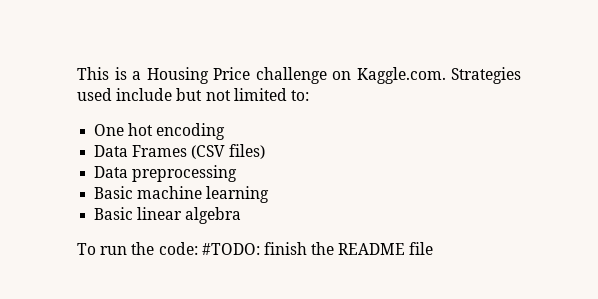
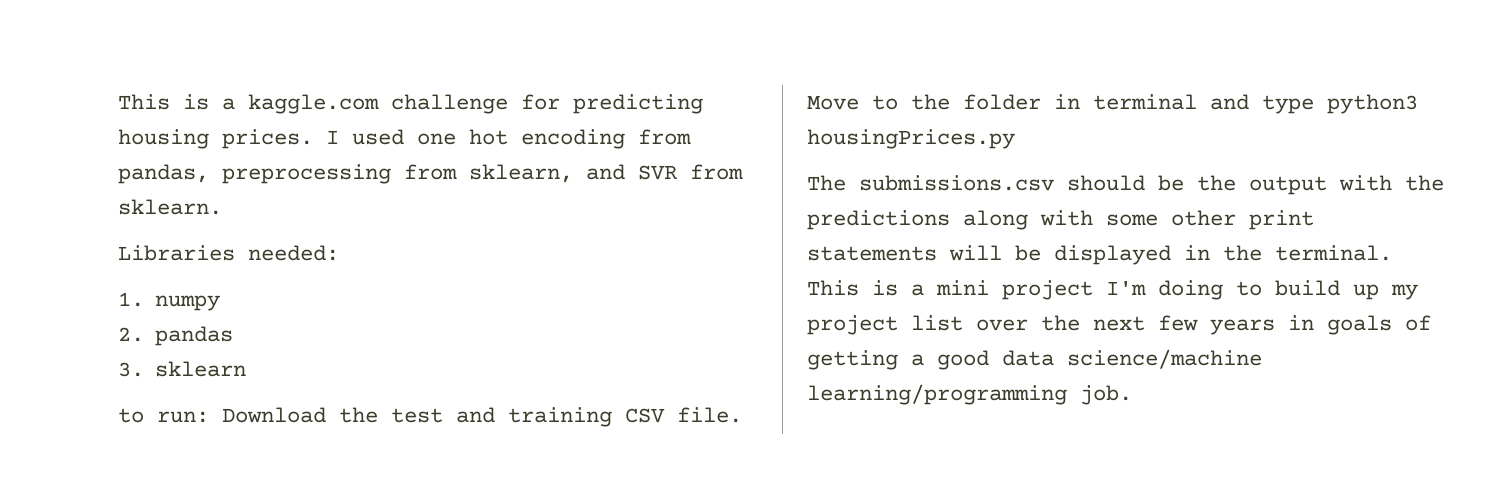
[77,67,521,84] [77,88,309,101] [94,123,226,140] [94,144,265,159] [94,165,238,182] [94,186,270,203] [94,207,242,224] [77,242,434,255] This is a Housing Price challenge on Kaggle.com. Strategies used include but not limited to: // One hot encoding // Data Frames (CSV files) // Data preprocessing // Basic machine learning // Basic linear algebra // To run the code: #TODO: finish the README file -> [118,94,703,114] [118,129,691,149] [118,164,743,184] [118,199,222,215] [118,245,339,261] [118,292,221,311] [118,326,234,346] [118,361,247,377] [118,407,742,427] [807,94,1418,114] [807,129,1015,149] [807,175,1444,195] [807,210,1314,230] [807,245,1392,265] [807,280,1418,300] [807,315,1431,335] [807,349,1262,370] [807,384,1132,405] This is a kaggle.com challenge for predicting housing prices. I used one hot encoding from pandas, preprocessing from sklearn, and SVR from sklearn. // Libraries needed: // 1. numpy // 2. pandas // 3. sklearn // to run: Download the test and training CSV file. Move to the folder in terminal and type python3 housingPrices.py // The submissions.csv should be the output with the predictions along with some other print statements will be displayed in the terminal. This is a mini project I'm doing to build up my project list over the next few years in goals of getting a good data science/machine learning/programming job.

